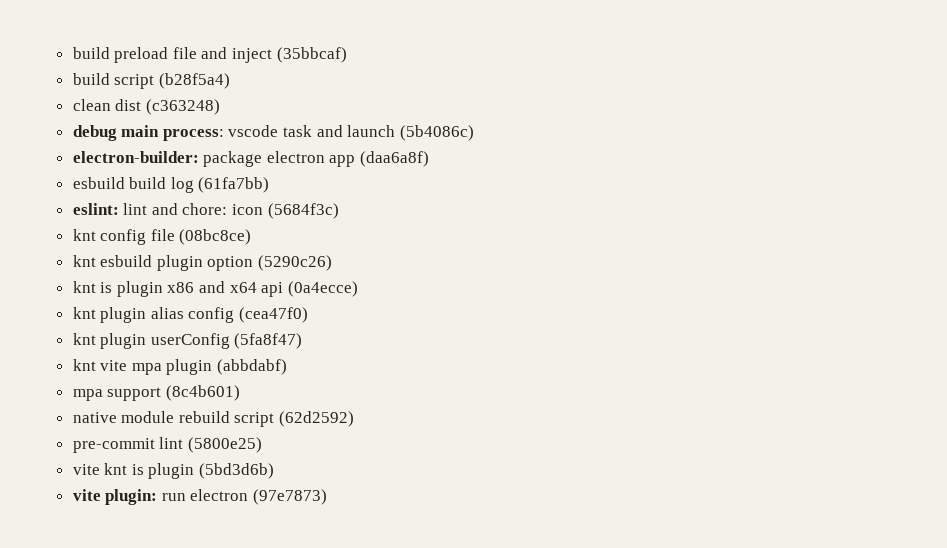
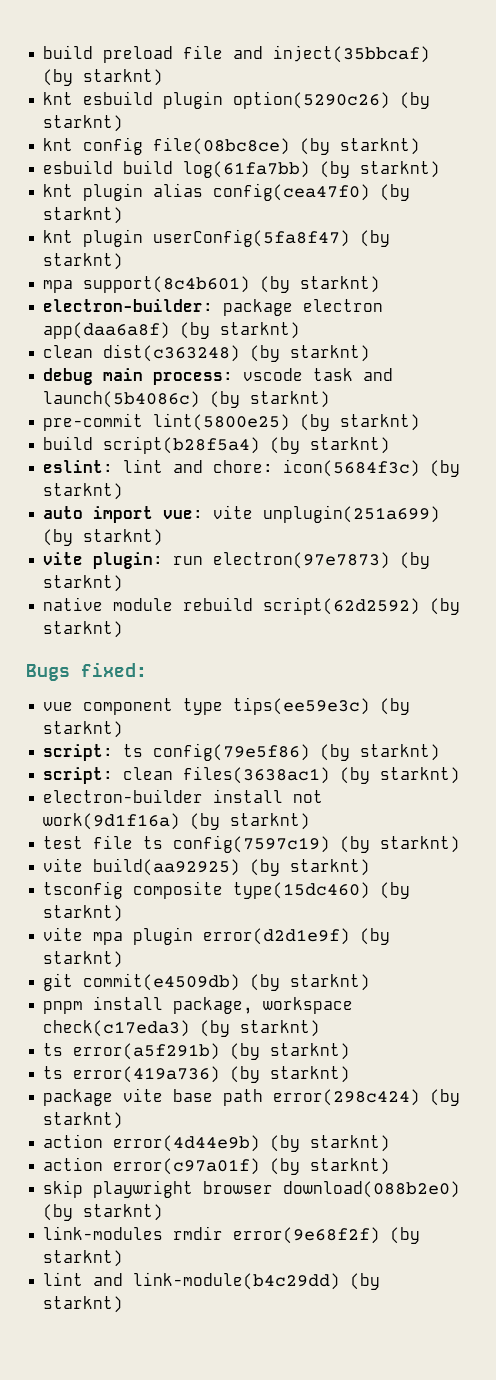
[232,47,347,63] [72,73,230,89] [72,99,220,115] inject (35bbcaf) // build script (b28f5a4) // clean dist (c363248) -> [273,45,431,63] [43,69,164,86] [43,91,431,109] [43,115,124,132] [43,137,421,155] [43,160,441,178] [43,183,411,201] [43,207,124,224] [43,229,391,247] [43,253,124,270] [43,276,381,293] [43,299,384,316] [43,322,301,339] [43,344,371,362] inject(35bbcaf) (by starknt) // knt esbuild plugin option(5290c26) (by starknt) // knt config file(08bc8ce) (by starknt) // esbuild build log(61fa7bb) (by starknt) // knt plugin alias config(cea47f0) (by starknt) // knt plugin userConfig(5fa8f47) (by starknt) // mpa support(8c4b601) (by starknt) // electron-builder: package electron app(daa6a8f) (by starknt) // clean dist(c363248) (by starknt)
[347,125,474,141] [72,151,430,167] [72,177,270,193] [72,203,339,219] [72,229,252,245] [72,255,333,271] [72,281,358,297] [72,307,309,323] [72,333,303,349] [72,359,288,375] [72,385,240,401] [72,411,355,427] [72,437,262,453] [72,463,275,479] [72,489,328,505] launch (5b4086c) // electron-builder: package electron app (daa6a8f) // esbuild build log (61fa7bb) // eslint: lint and chore: icon (5684f3c) // knt config file (08bc8ce) // knt esbuild plugin option (5290c26) // knt is plugin x86 and x64 api (0a4ecce) // knt plugin alias config (cea47f0) // knt plugin userConfig (5fa8f47) // knt vite mpa plugin (abbdabf) // mpa support (8c4b601) // native module rebuild script (62d2592) // pre-commit lint (5800e25) // vite knt is plugin (5bd3d6b) // vite plugin: run electron (97e7873) -> [43,391,331,408] [43,413,421,431] [43,436,391,454] [43,459,461,477] [43,483,124,500] [43,505,441,523] [43,529,164,546] [43,552,431,569] [43,575,124,592] [43,597,461,615] [43,621,124,638] [26,662,147,681] [43,697,411,715] [43,721,124,738] [43,743,441,761] [43,766,461,784] [43,789,324,803] [43,813,311,830] [43,835,461,853] [43,858,371,876] [43,881,411,899] [43,905,124,922] [43,927,391,945] [43,951,124,968] [43,973,371,991] [43,996,354,1014] [43,1020,321,1037] [43,1043,351,1060] [43,1066,351,1083] [43,1088,461,1106] [43,1112,124,1129] [43,1134,391,1152] [43,1157,391,1175] [43,1180,461,1198] [43,1204,164,1221] [43,1226,421,1244] [43,1250,124,1267] [43,1272,381,1290] [43,1296,124,1313] launch(5b4086c) (by starknt) // pre-commit lint(5800e25) (by starknt) // build script(b28f5a4) (by starknt) // eslint: lint and chore: icon(5684f3c) (by starknt) // auto import vue: vite unplugin(251a699) (by starknt) // vite plugin: run electron(97e7873) (by starknt) // native module rebuild script(62d2592) (by starknt) // Bugs fixed: // vue component type tips(ee59e3c) (by starknt) // script: ts config(79e5f86) (by starknt) // script: clean files(3638ac1) (by starknt) // electron-builder install not work(9d1f16a) (by starknt) // test file ts config(7597c19) (by starknt) // vite build(aa92925) (by starknt) // tsconfig composite type(15dc460) (by starknt) // vite mpa plugin error(d2d1e9f) (by starknt) // git commit(e4509db) (by starknt) // pnpm install package, workspace check(c17eda3) (by starknt) // ts error(a5f291b) (by starknt) // ts error(419a736) (by starknt) // package vite base path error(298c424) (by starknt) // action error(4d44e9b) (by starknt) // action error(c97a01f) (by starknt) // skip playwright browser download(088b2e0) (by starknt) // link-modules rmdir error(9e68f2f) (by starknt) // lint and link-module(b4c29dd) (by starknt)

